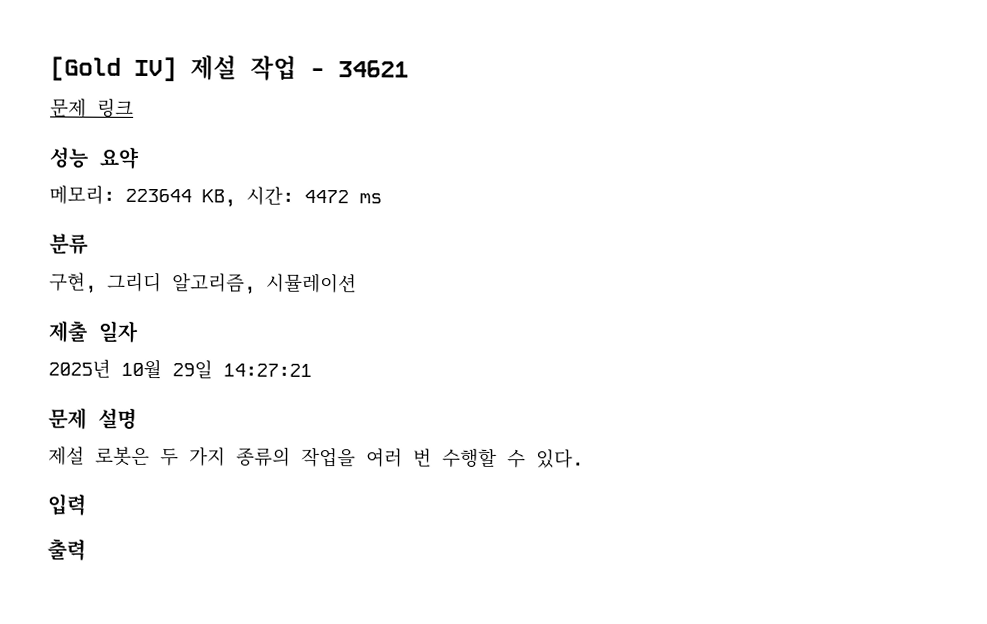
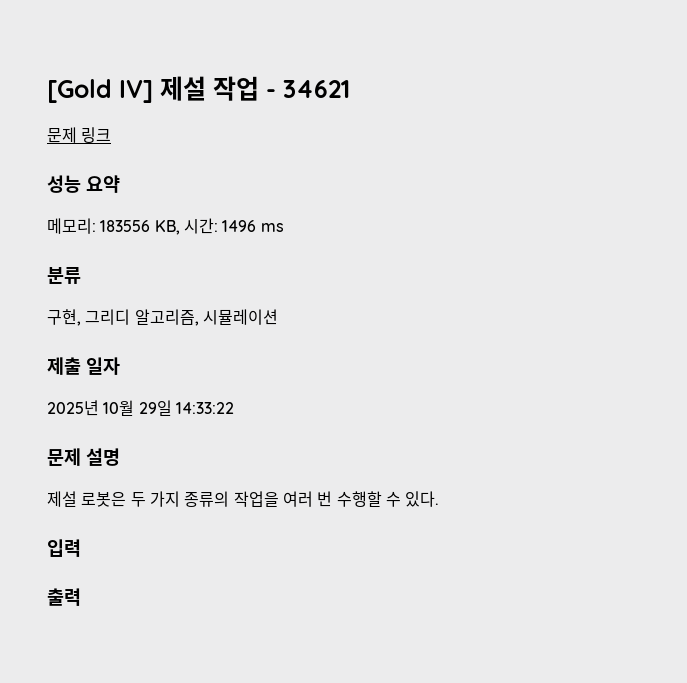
[125,188,192,203] 223644 -> [100,220,151,232] 183556
[304,189,349,204] 4472 -> [222,220,257,232] 1496
[223,363,312,377] 14:27:21 -> [175,402,234,414] 14:33:22

